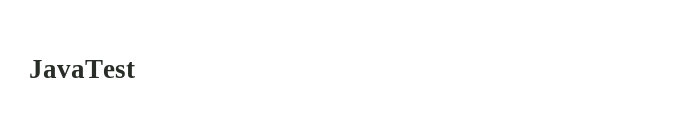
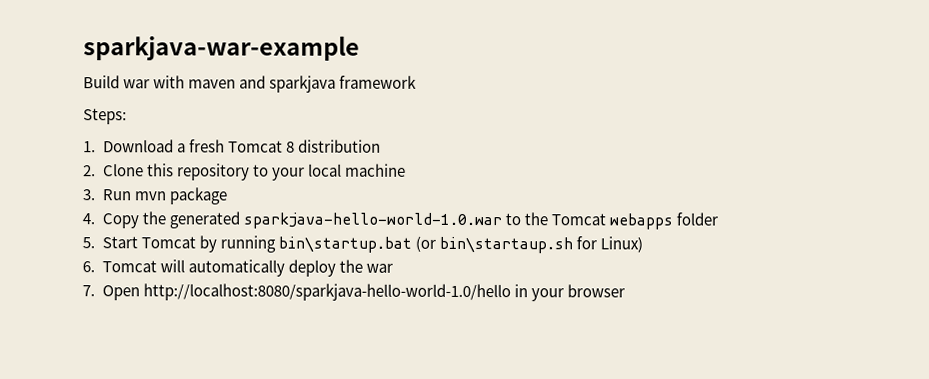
[29,60,135,78] JavaTest -> [83,35,360,61] [83,75,418,93] [83,108,127,125] [83,139,381,153] [83,163,406,181] [82,187,228,205] [82,211,719,230] [82,235,644,254] [82,259,393,277] [82,283,625,302] sparkjava-war-example // Build war with maven and sparkjava framework // Steps: // 1. Download a fresh Tomcat 8 distribution // 2. Clone this repository to your local machine // 3. Run mvn package // 4. Copy the generated sparkjava-hello-world-1.0.war to the Tomcat webapps folder // 5. Start Tomcat by running bin\startup.bat (or bin\startaup.sh for Linux) // 6. Tomcat will automatically deploy the war // 7. Open http://localhost:8080/sparkjava-hello-world-1.0/hello in your browser

